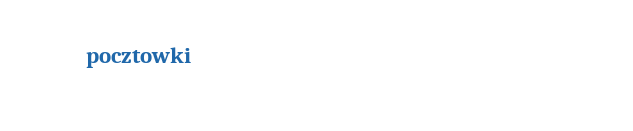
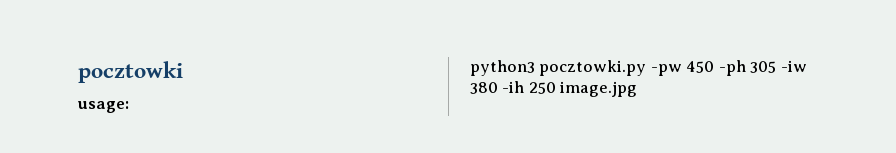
(191, 57) none -> [77,101,129,113] [470,60,807,76] [470,81,638,97] // usage: // python3 pocztowki.py -pw 450 -ph 305 -iw 380 -ih 250 image.jpg

